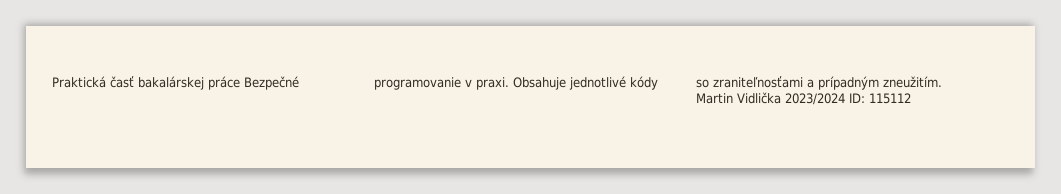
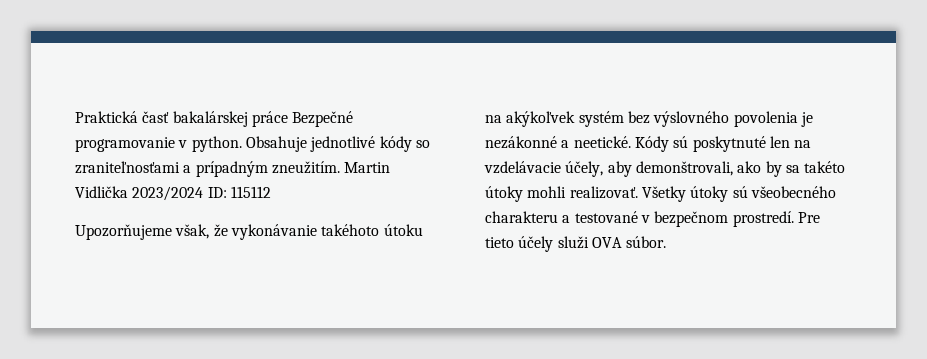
[476,77,509,90] praxi. -> [191,136,242,152] python.
(911, 98) none -> [75,224,423,240] [485,111,813,127] [485,136,812,152] [484,161,846,177] [485,186,836,202] [485,211,820,227] [485,236,667,252] // Upozorňujeme však, že vykonávanie takéhoto útoku na akýkoľvek systém bez výslovného povolenia je nezákonné a neetické. Kódy sú poskytnuté len na vzdelávacie účely, aby demonštrovali, ako by sa takéto útoky mohli realizovať. Všetky útoky sú všeobecného charakteru a testované v bezpečnom prostredí. Pre tieto účely služi OVA súbor.

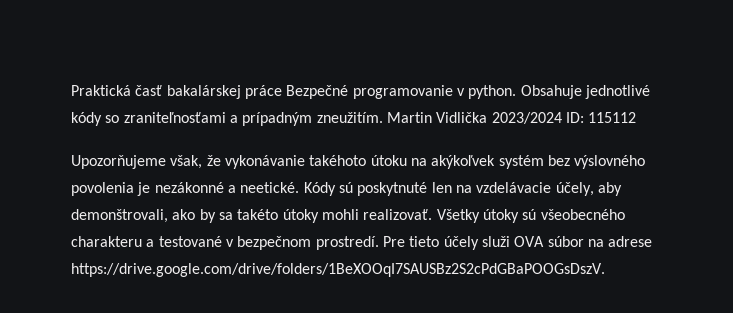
[626,236,667,248] súbor. -> [547,236,653,247] [71,263,605,277] súbor na adrese https://drive.google.com/drive/folders/1BeXOOqI7SAUSBz2S2cPdGBaPOOGsDszV.

